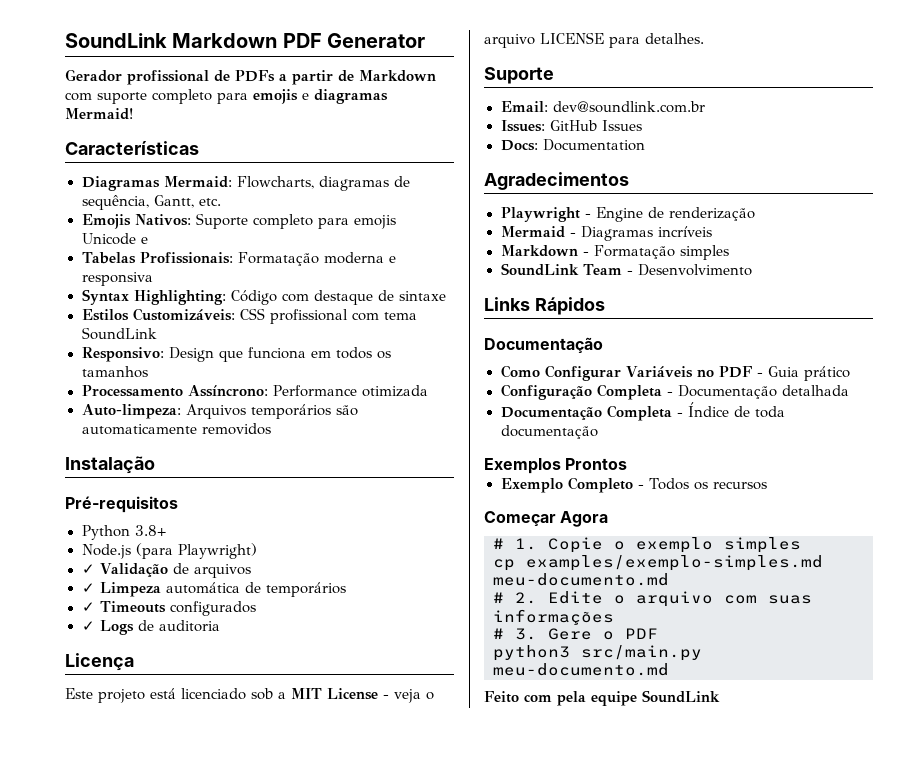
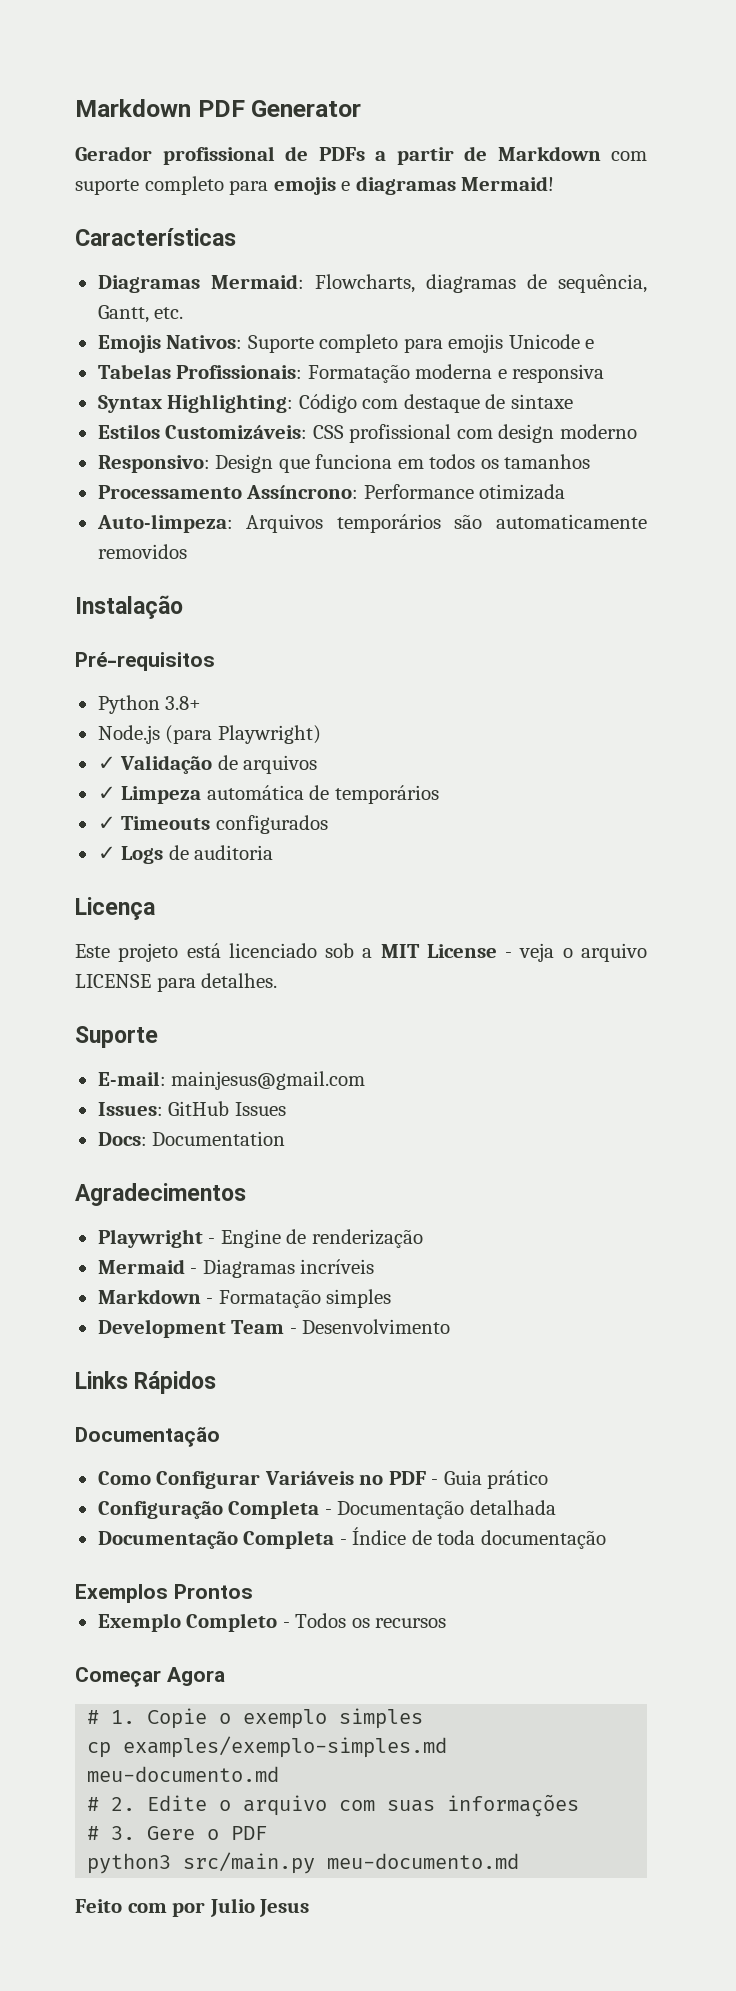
[65,33,167,48] SoundLink -> (75, 108) none
[383,312,417,320] [81,327,157,340] tema SoundLink -> [498,424,637,443] design moderno
[500,101,705,113] Email: dev@soundlink.com.br -> [97,1071,366,1090] E-mail: mainjesus@gmail.com
[500,263,579,276] SoundLink -> [97,1319,226,1338] Development
[557,690,720,706] pela equipe SoundLink -> [172,1898,310,1917] por Julio Jesus

